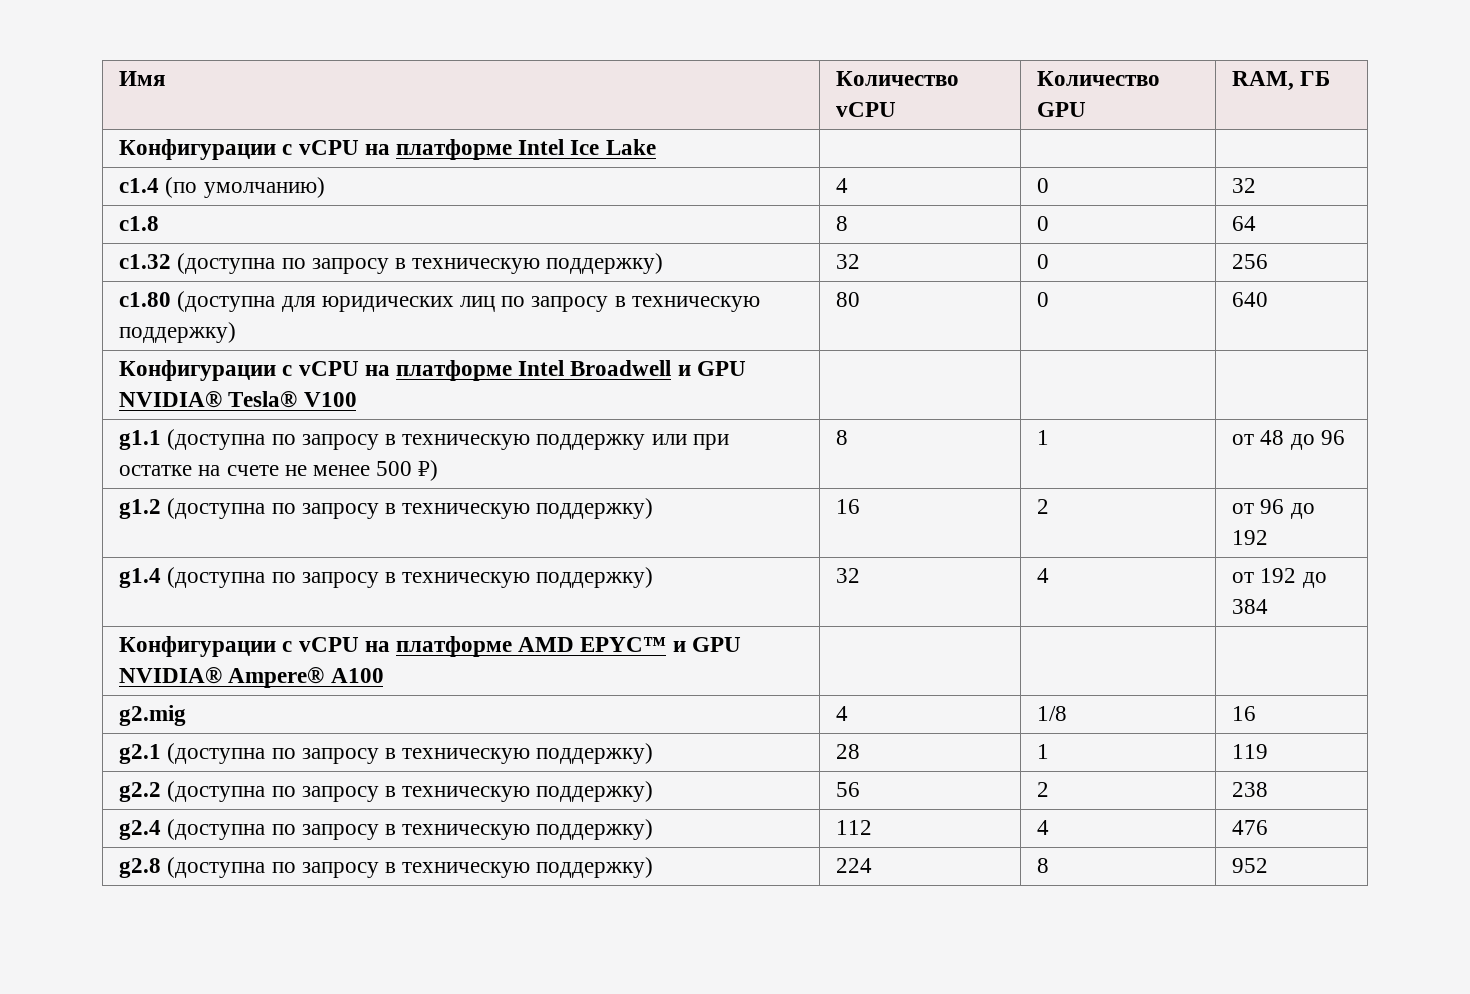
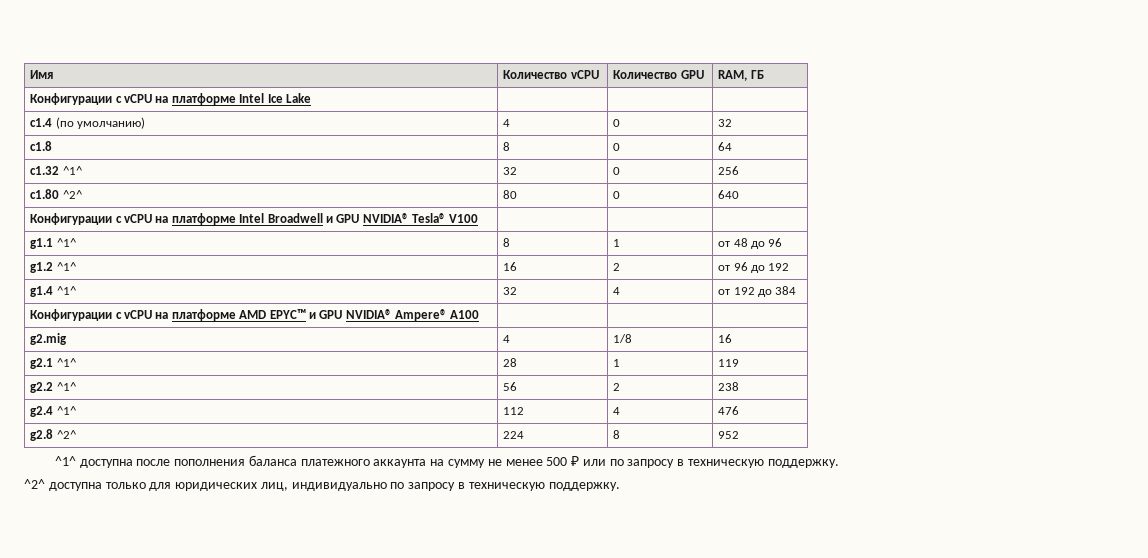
[177,253,664,274] [836,254,861,269] [1037,254,1050,269] [1232,254,1269,269] [119,291,760,312] [119,322,237,343] (доступна по запросу в техническую поддержку) | 32 | 0 | 256 // c1.80 (доступна для юридических лиц по запросу в техническую поддержку) -> [62,166,82,175] [503,167,518,175] [613,167,621,175] [718,166,740,175] [30,189,82,199] ^1^ | 32 | 0 | 256 // c1.80 ^2^
[167,429,729,450] [119,460,439,481] (доступна по запросу в техническую поддержку или при остатке на счете не менее 500 ₽) -> [56,238,76,247] ^1^
[167,498,654,519] (доступна по запросу в техническую поддержку) -> [56,262,76,271] ^1^
[167,567,654,588] (доступна по запросу в техническую поддержку) -> [56,286,76,295] ^1^
[167,743,654,764] [836,744,861,759] [1037,744,1050,759] [1232,744,1269,759] [119,781,654,802] [836,782,861,797] [1037,782,1050,797] [1232,782,1269,797] [119,819,654,840] [836,820,873,835] [1037,820,1050,835] [1232,820,1269,835] [119,857,654,878] [836,858,873,873] [1037,858,1050,873] [1232,858,1269,873] (доступна по запросу в техническую поддержку) | 28 | 1 | 119 // g2.2 (доступна по запросу в техническую поддержку) | 56 | 2 | 238 // g2.4 (доступна по запросу в техническую поддержку) | 112 | 4 | 476 // g2.8 (доступна по запросу в техническую поддержку) | 224 | 8 | 952 -> [56,358,76,367] [503,358,518,367] [613,359,621,367] [718,359,740,367] [30,382,76,393] [503,382,518,391] [613,383,621,391] [718,382,740,391] [30,406,76,417] [503,407,525,415] [613,407,621,415] [718,406,740,415] [30,429,76,441] [503,431,525,439] [613,430,621,439] [718,431,740,439] [54,455,839,468] [24,479,620,491] ^1^ | 28 | 1 | 119 // g2.2 ^1^ | 56 | 2 | 238 // g2.4 ^1^ | 112 | 4 | 476 // g2.8 ^2^ | 224 | 8 | 952 // ^1^ доступна после пополнения баланса платежного аккаунта на сумму не менее 500 ₽ или по запросу в техническую поддержку. // ^2^ доступна только для юридических лиц, индивидуально по запросу в техническую поддержку.

